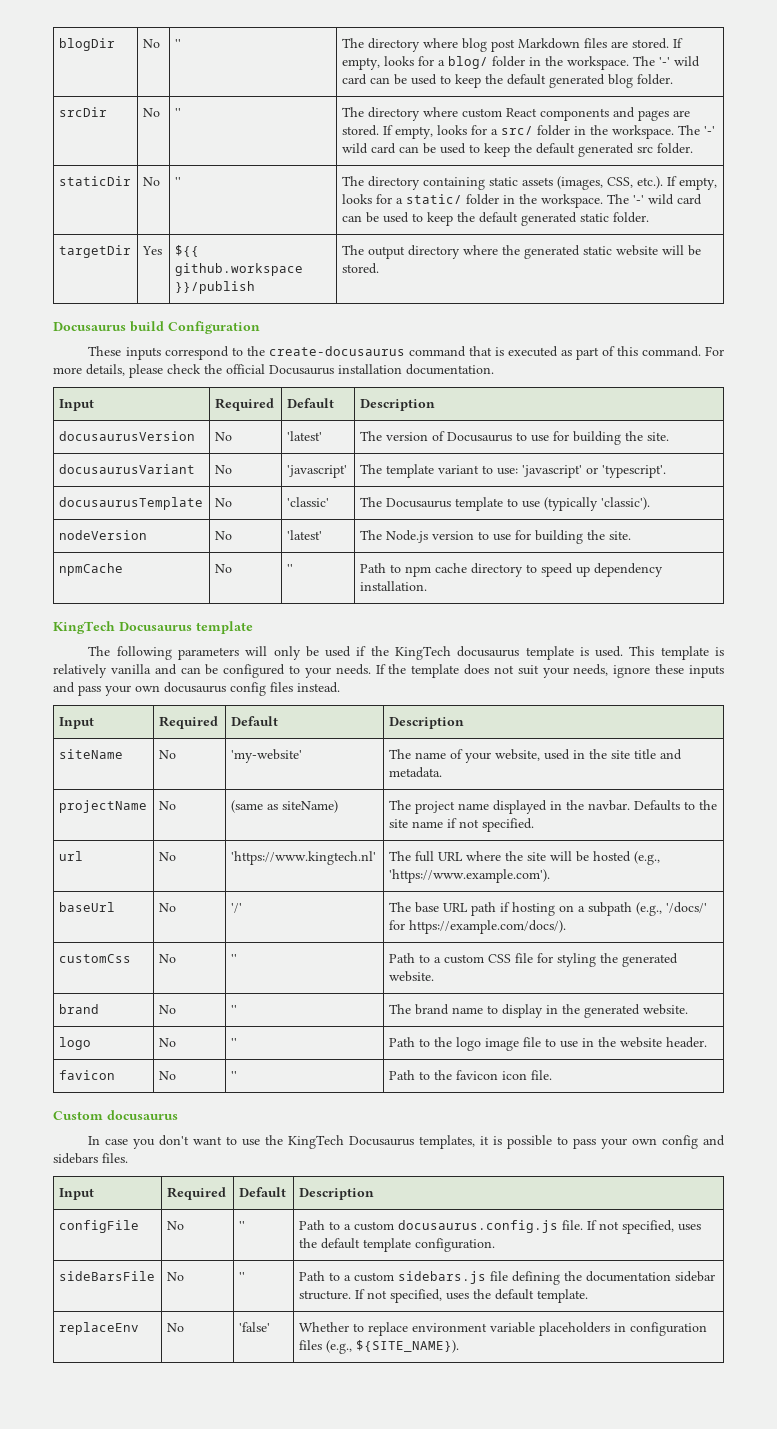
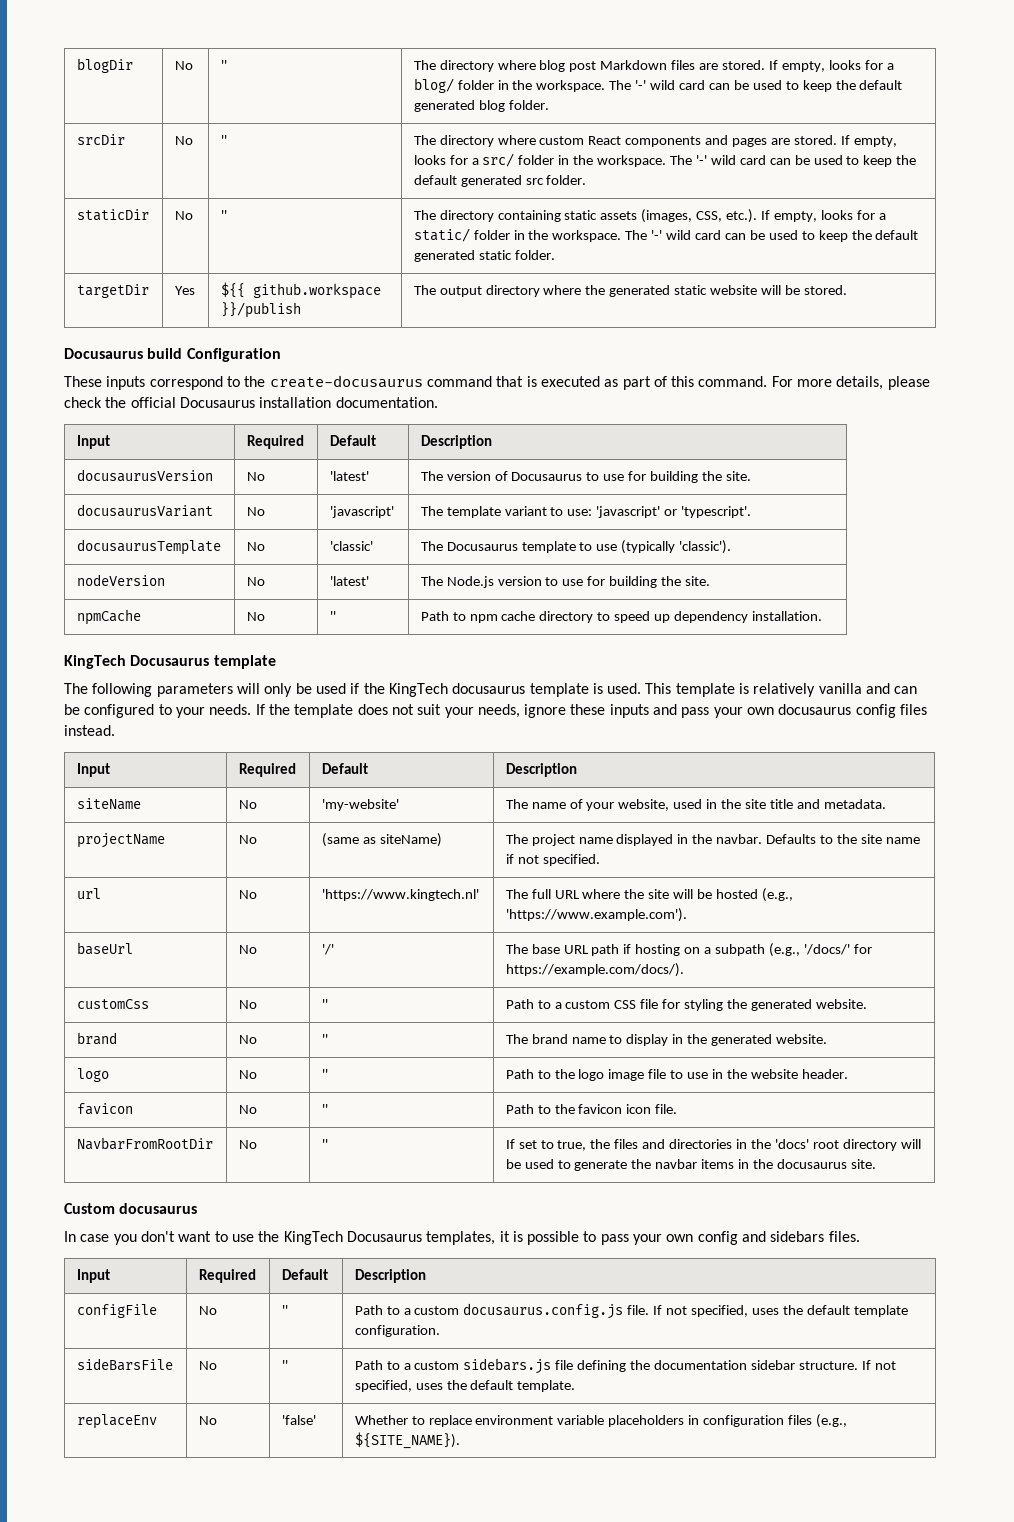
(552, 1075) none -> [76,1137,213,1150] [238,1140,257,1149] [321,1139,328,1149] [505,1139,921,1151] [505,1159,876,1171] // NavbarFromRootDir | No | '' | If set to true, the files and directories in the 'docs' root directory will be used to generate the navbar items in the docusaurus site.

